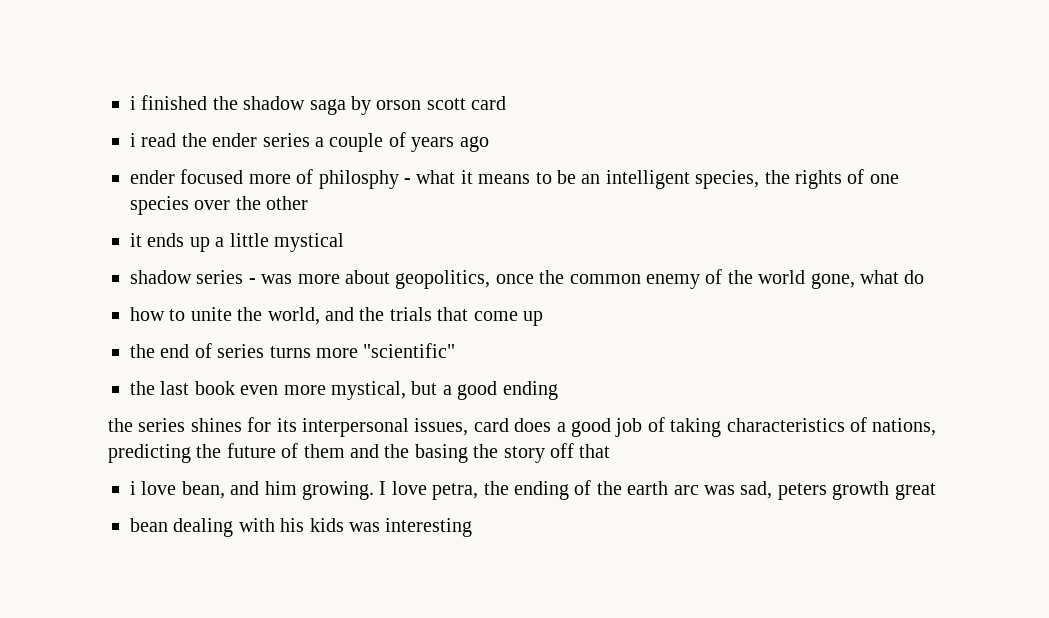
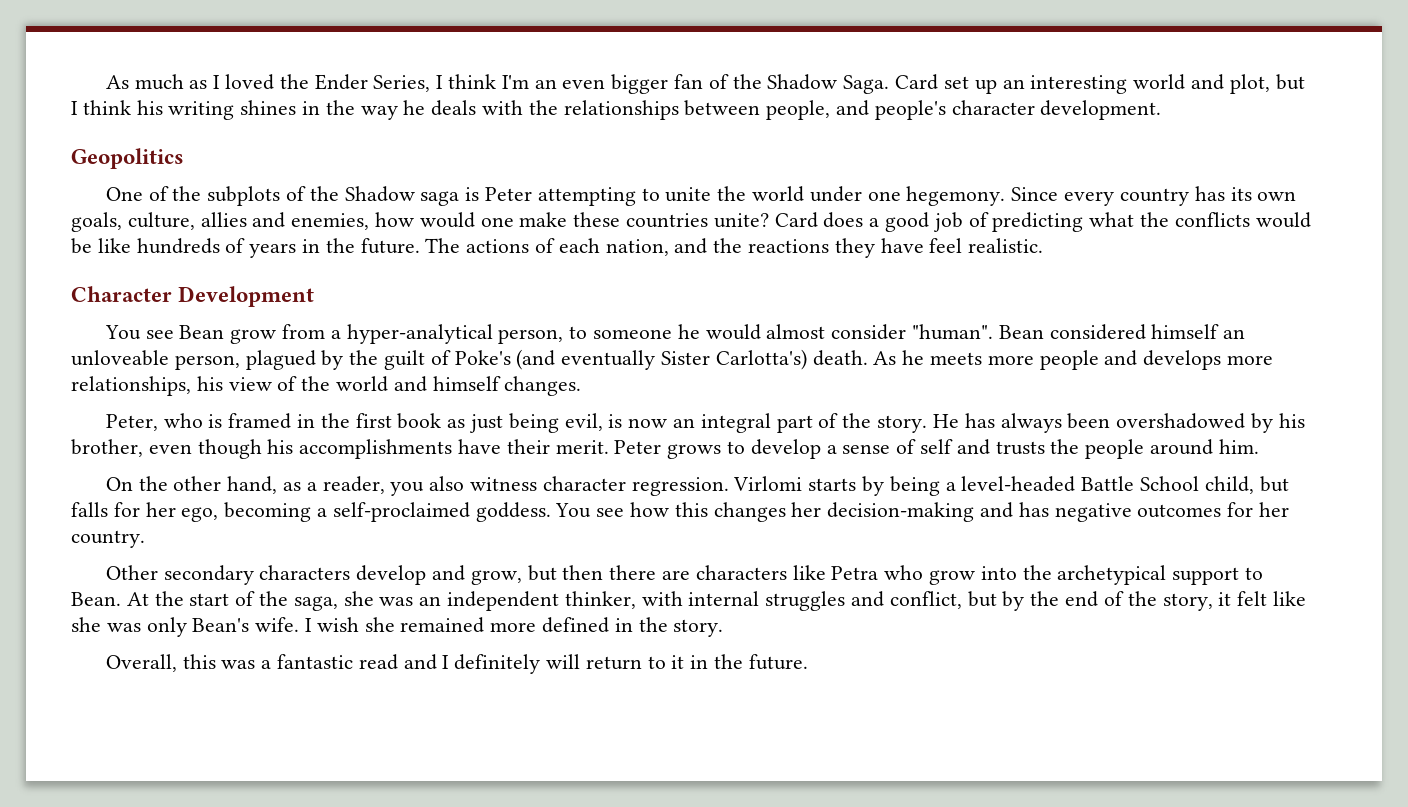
[130,95,507,115] [130,132,489,152] [130,169,899,189] [130,196,309,215] [130,233,344,252] [130,269,925,289] [130,307,543,326] [130,343,456,358] [130,381,558,400] [108,417,509,437] i finished the shadow saga by orson scott card // i read the ender series a couple of years ago // ender focused more of philosphy - what it means to be an intelligent species, the rights of one species over the other // it ends up a little mystical // shadow series - was more about geopolitics, once the common enemy of the world gone, what do // how to unite the world, and the trials that come up // the end of series turns more "scientific" // the last book even more mystical, but a good ending // the series shines for its interpersonal issues, card -> [105,74,1305,94] [71,100,1162,120] [71,148,184,169] [105,186,1297,206] [71,212,818,232] As much as I loved the Ender Series, I think I'm an even bigger fan of the Shadow Saga. Card set up an interesting world and plot, but I think his writing shines in the way he deals with the relationships between people, and people's character development. // Geopolitics // One of the subplots of the Shadow saga is Peter attempting to unite the world under one hegemony. Since every country has its own goals, culture, allies and enemies, how would one make these countries unite? Card
[670,417,937,437] [108,443,611,463] [130,480,936,500] [130,518,473,537] taking characteristics of nations, predicting the future of them and the basing the story off that // i love bean, and him growing. I love petra, the ending of the earth arc was sad, peters growth great // bean dealing with his kids was interesting -> [992,212,1311,232] [71,238,1044,258] [71,286,315,307] [104,324,1246,344] [71,349,1274,370] [71,376,582,396] [105,413,1305,433] [71,439,1259,459] [105,476,1289,496] [71,502,1290,522] [71,530,145,548] [105,565,1264,585] [71,591,1306,611] [71,617,724,637] [105,654,808,674] predicting what the conflicts would be like hundreds of years in the future. The actions of each nation, and the reactions they have feel realistic. // Character Development // You see Bean grow from a hyper-analytical person, to someone he would almost consider "human". Bean considered himself an unloveable person, plagued by the guilt of Poke's (and eventually Sister Carlotta's) death. As he meets more people and develops more relationships, his view of the world and himself changes. // Peter, who is framed in the first book as just being evil, is now an integral part of the story. He has always been overshadowed by his brother, even though his accomplishments have their merit. Peter grows to develop a sense of self and trusts the people around him. // On the other hand, as a reader, you also witness character regression. Virlomi starts by being a level-headed Battle School child, but falls for her ego, becoming a self-proclaimed goddess. You see how this changes her decision-making and has negative outcomes for her country. // Other secondary characters develop and grow, but then there are characters like Petra who grow into the archetypical support to Bean. At the start of the saga, she was an independent thinker, with internal struggles and conflict, but by the end of the story, it felt like she was only Bean's wife. I wish she remained more defined in the story. // Overall, this was a fantastic read and I definitely will return to it in the future.

